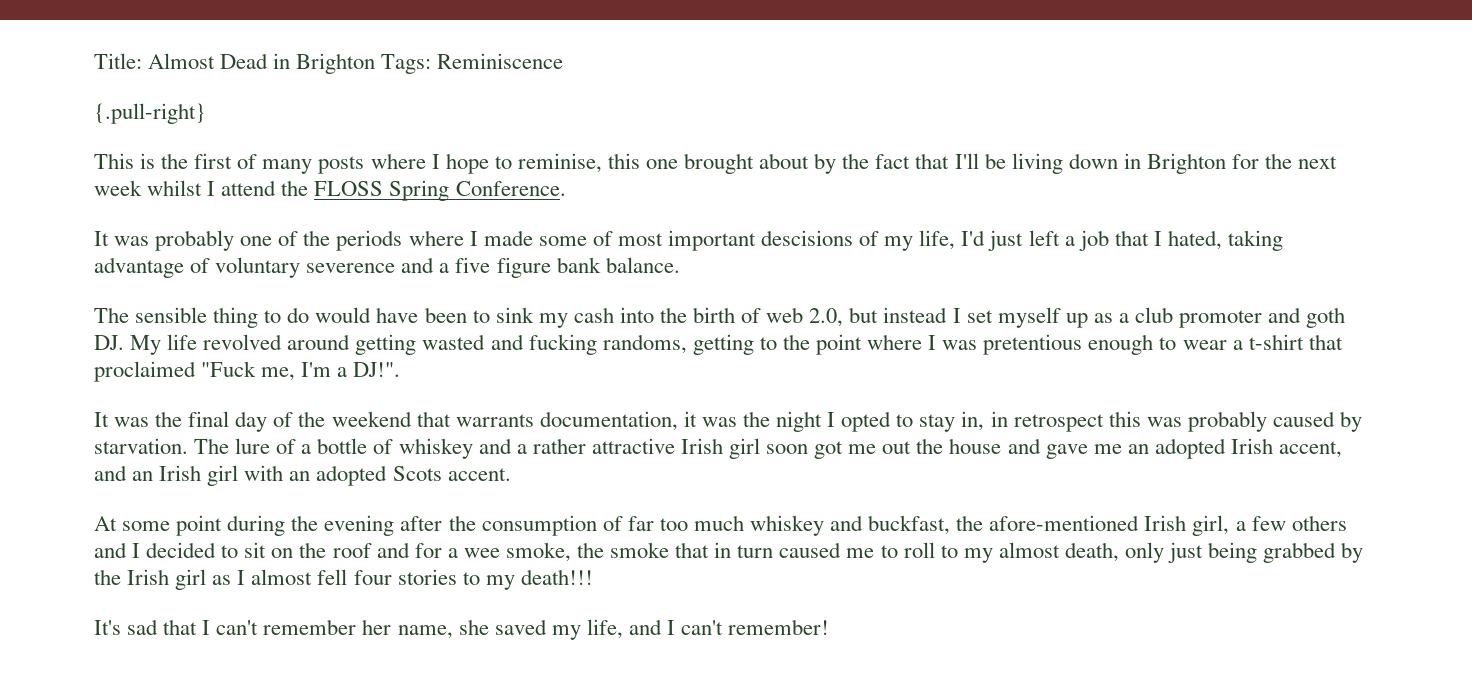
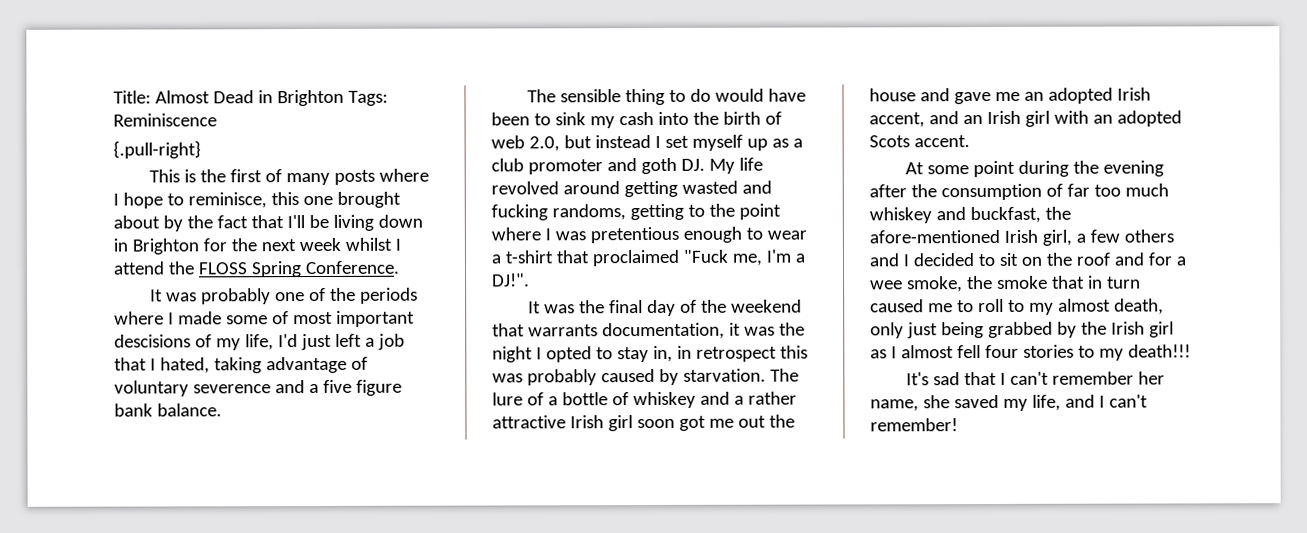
[517,153,602,173] reminise, -> [187,192,267,209] reminisce,

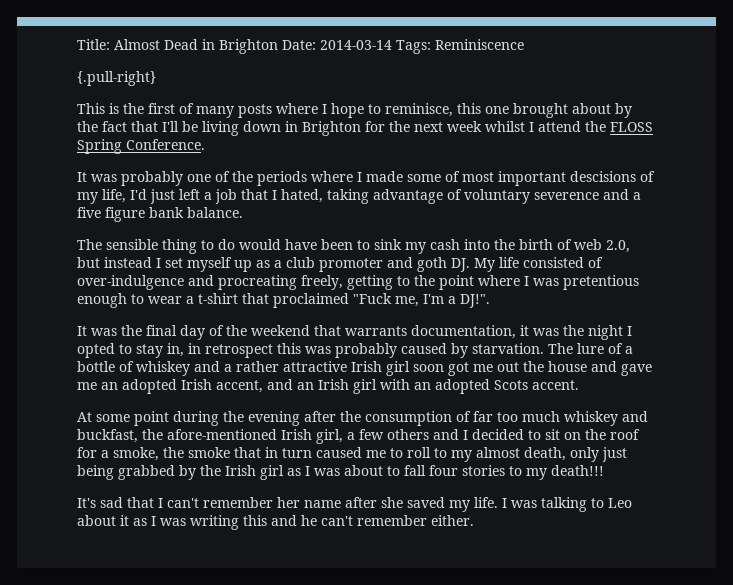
(344, 98) none -> [282,40,392,50] Date: 2014-03-14
[491,180,772,198] [491,204,626,221] revolved around getting wasted and fucking randoms, -> [523,257,603,268] [77,275,343,290] consisted of over-indulgence and procreating freely,
[1113,252,1144,266] and -> (640, 434) none
[870,280,903,290] wee -> (109, 454) none
[900,345,981,359] almost fell -> [314,465,426,476] was about to fall
[870,399,919,412] name, -> [304,497,377,508] name after
[1031,394,1148,411] [870,418,958,432] life, and I can't remember! -> [474,497,632,512] [77,515,474,530] life. I was talking to Leo about it as I was writing this and he can't remember either.

